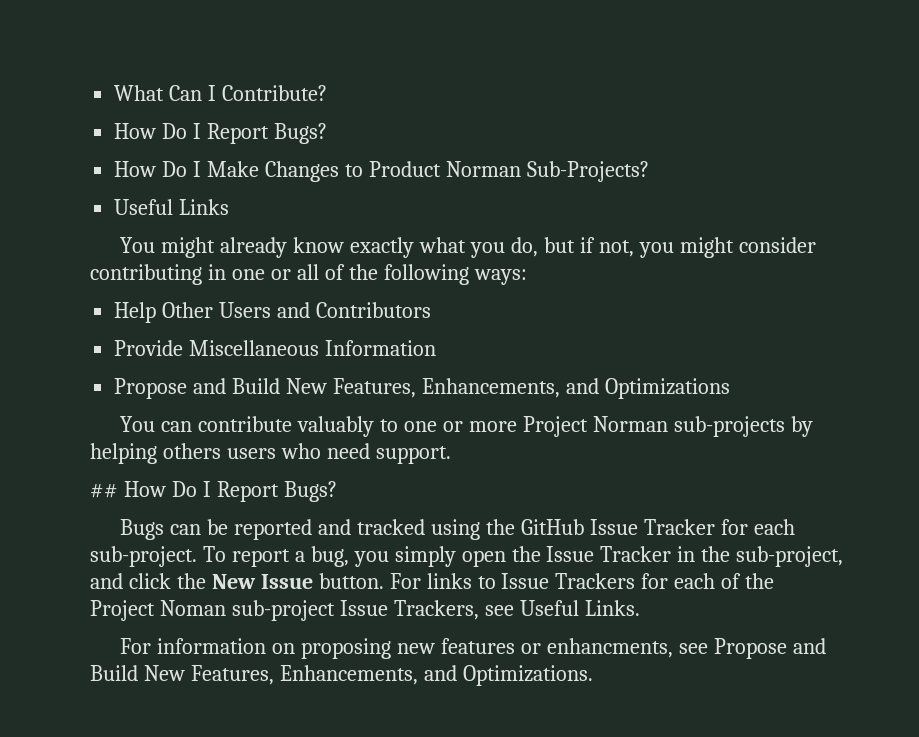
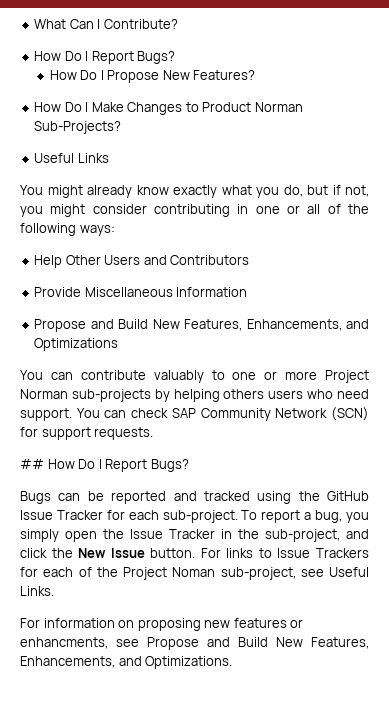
(327, 133) none -> [49,70,256,83] // How Do I Propose New Features?
(451, 455) none -> [76,407,370,421] [20,427,154,440] You can check SAP Community Network (SCN) for support requests.
[231,600,479,621] sub-project Issue Trackers, -> [220,567,296,580] sub-project,

